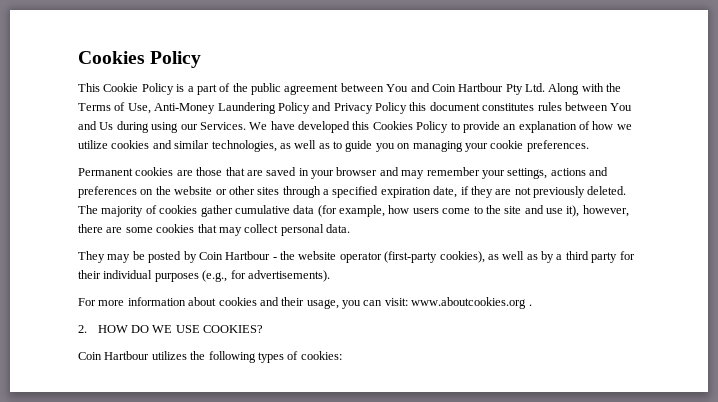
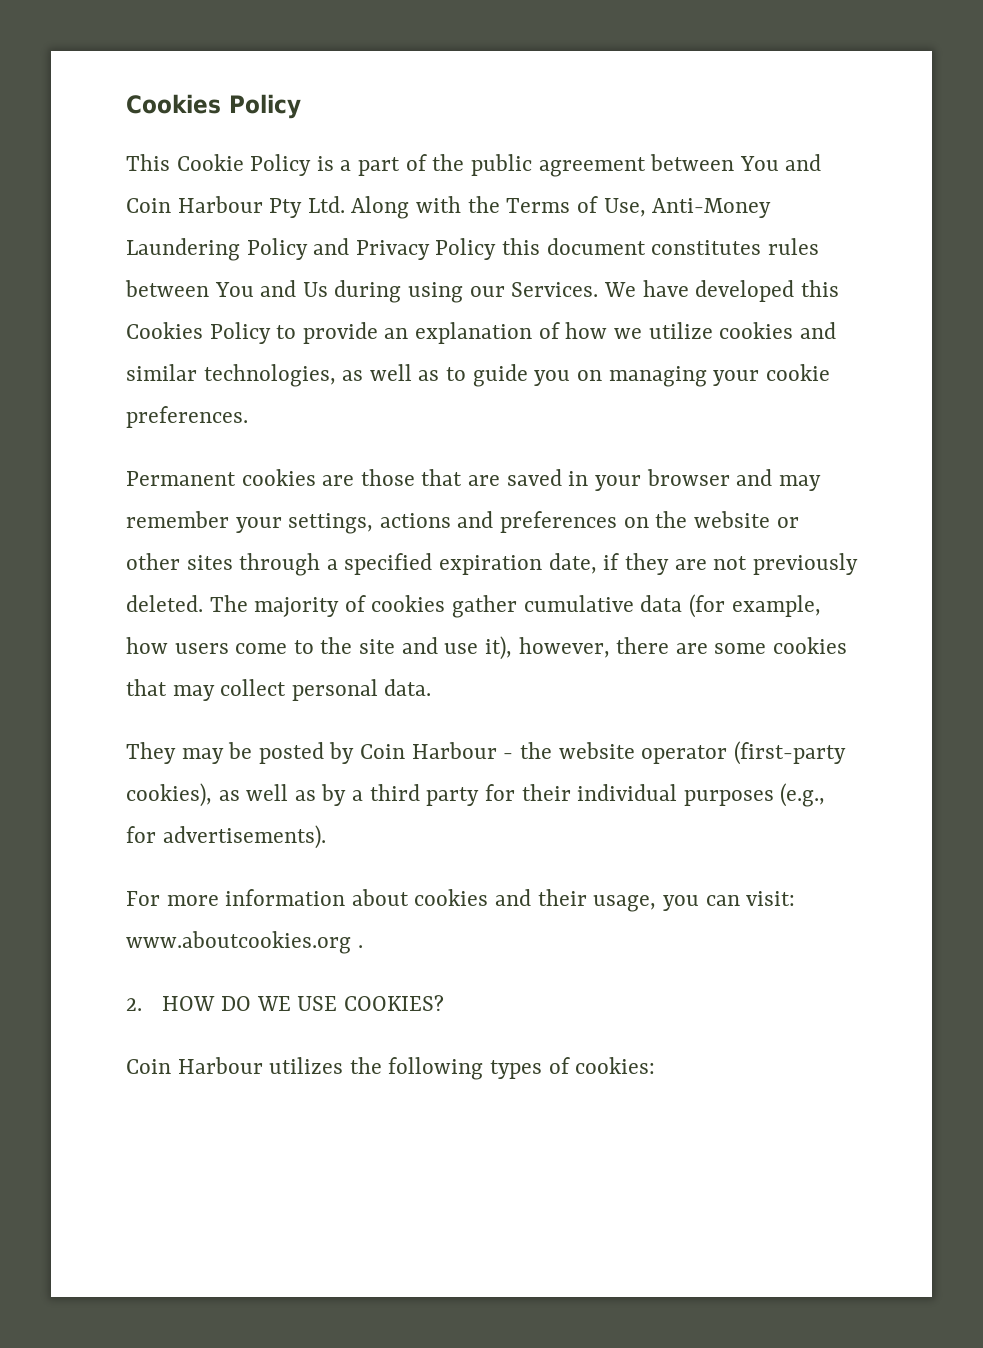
[458,83,504,92] Hartbour -> [177,196,263,213] Harbour
[225,251,271,260] Hartbour -> [411,742,497,759] Harbour
[104,351,150,360] Hartbour -> [177,1057,263,1074] Harbour

